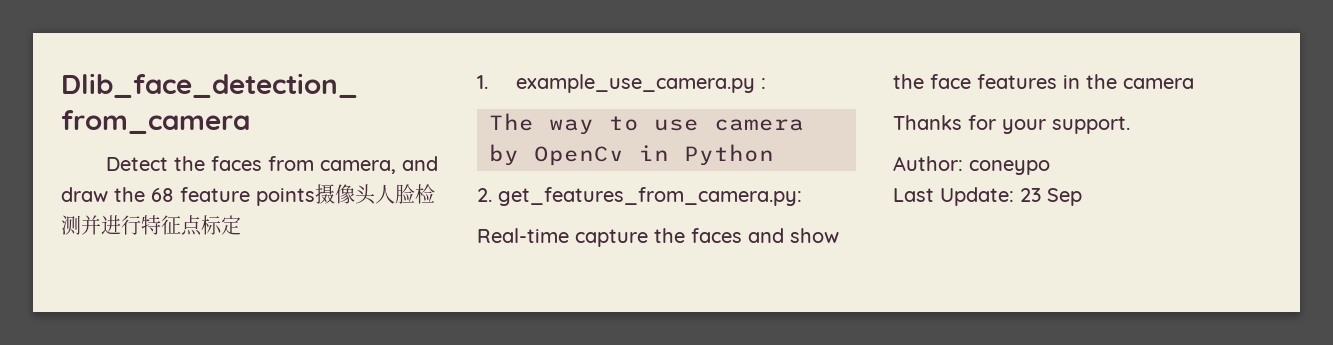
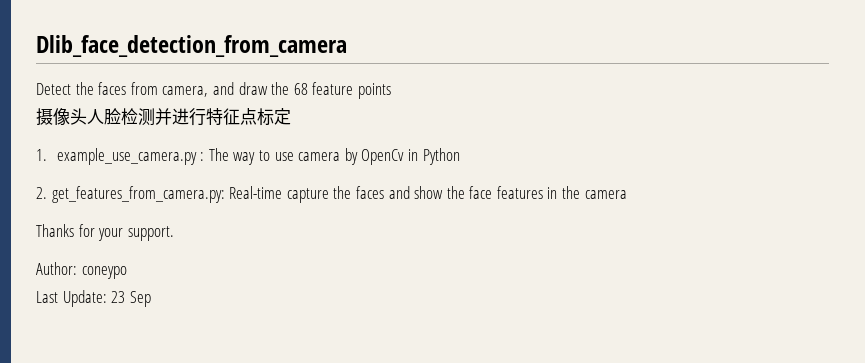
(315, 197) none -> (391, 91) //
(766, 83) // -> (205, 156) none
(802, 196) // -> (225, 194) none

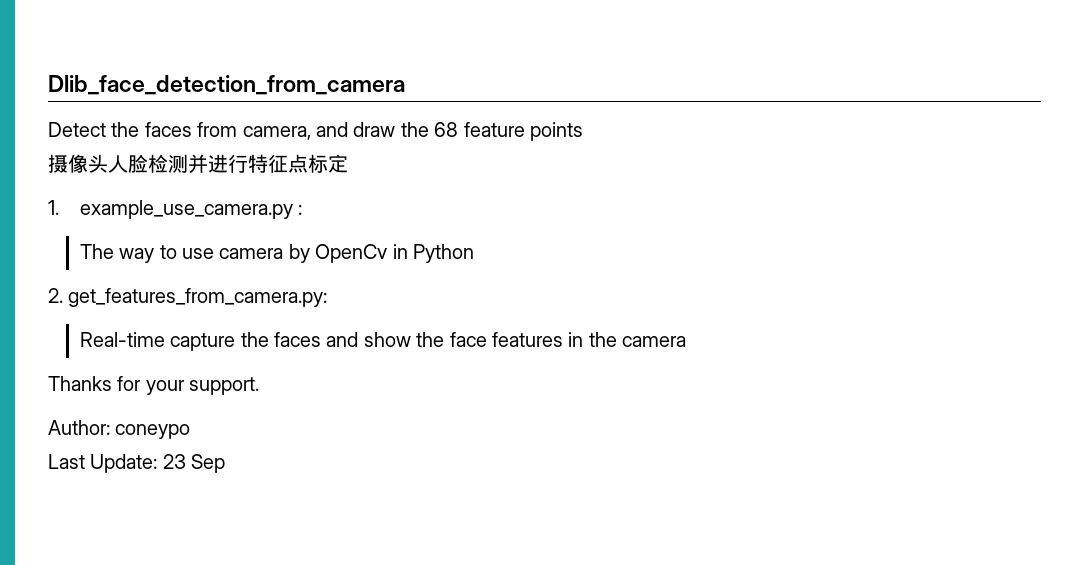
(205, 156) none -> (303, 209) //
(225, 194) none -> (328, 297) //

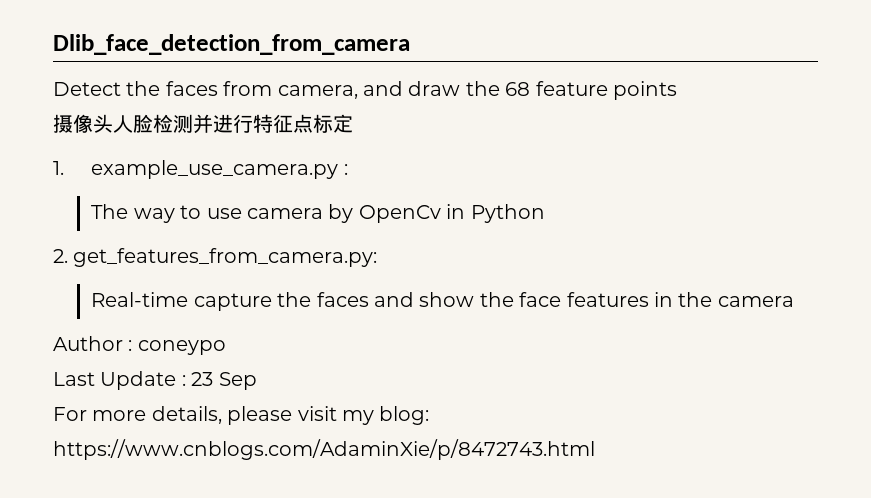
[48,376,260,395] [48,420,110,435] Thanks for your support. // Author: -> [53,336,133,351] Author :
[90,454,158,473] Update: -> [100,371,186,390] Update :
(226, 463) none -> [53,406,430,425] [53,439,595,460] // For more details, please visit my blog: https://www.cnblogs.com/AdaminXie/p/8472743.html

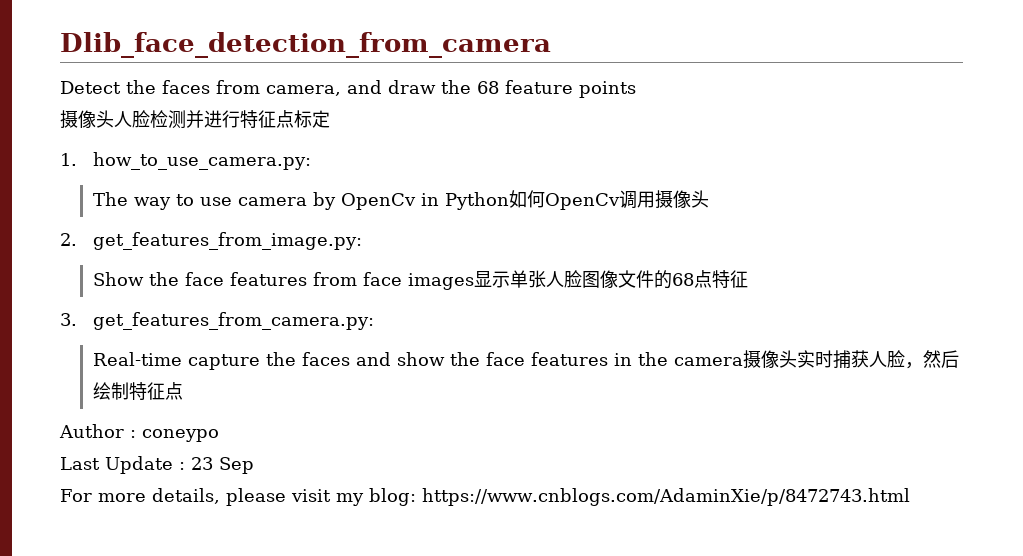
[91,160,348,179] example_use_camera.py : -> [92,152,311,170] how_to_use_camera.py:
[53,249,68,263] // 2. -> [508,190,709,210] [60,232,362,250] [92,270,748,290] [60,313,77,326] 如何OpenCv调用摄像头 // 2. get_features_from_image.py: // Show the face features from face images显示单张人脸图像文件的68点特征 // 3.
(794, 301) none -> [742,350,959,369] [92,382,183,400] 摄像头实时捕获人脸，然后绘制特征点

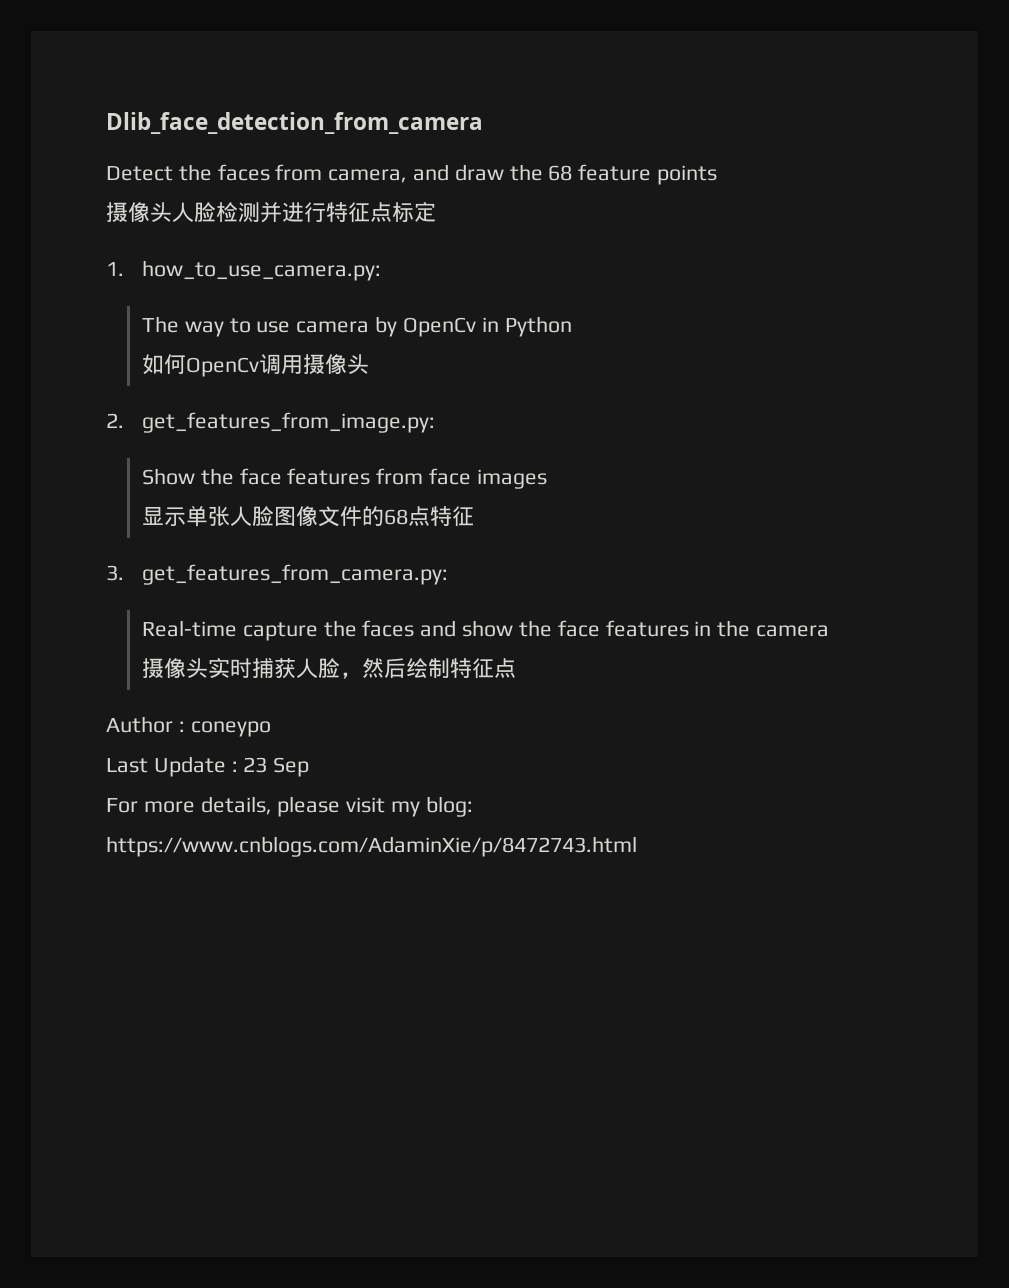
(509, 201) none -> (572, 326) //
(474, 281) none -> (547, 479) //
(743, 361) none -> (829, 631) //

